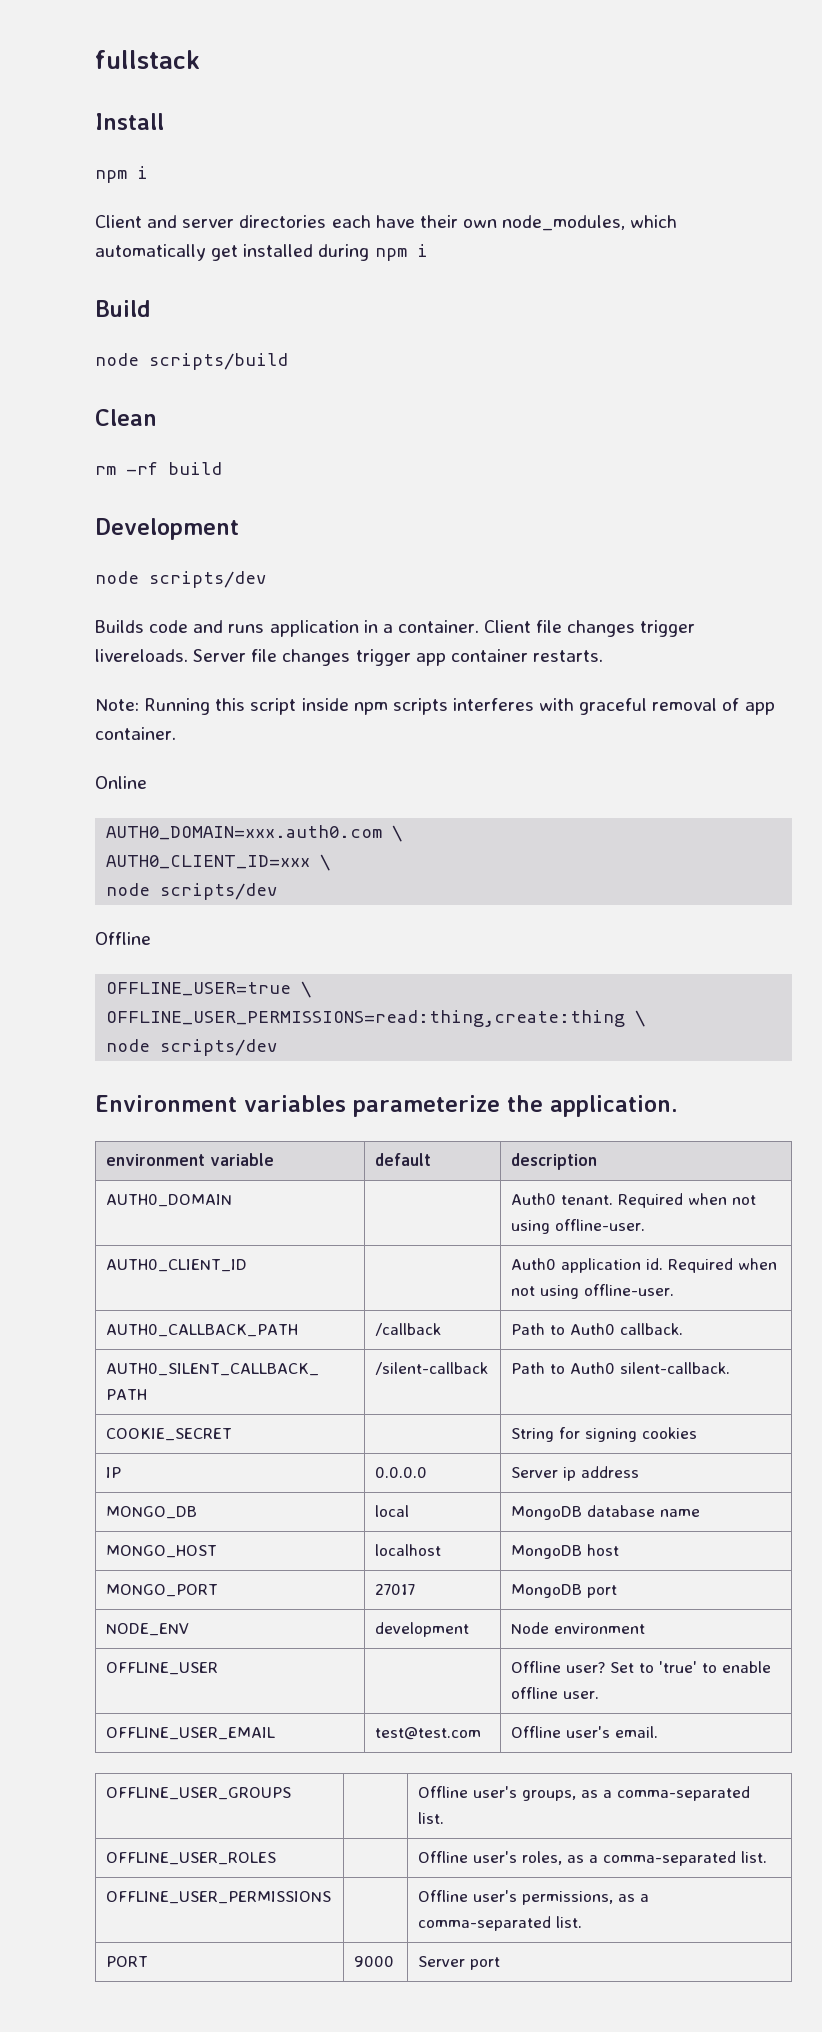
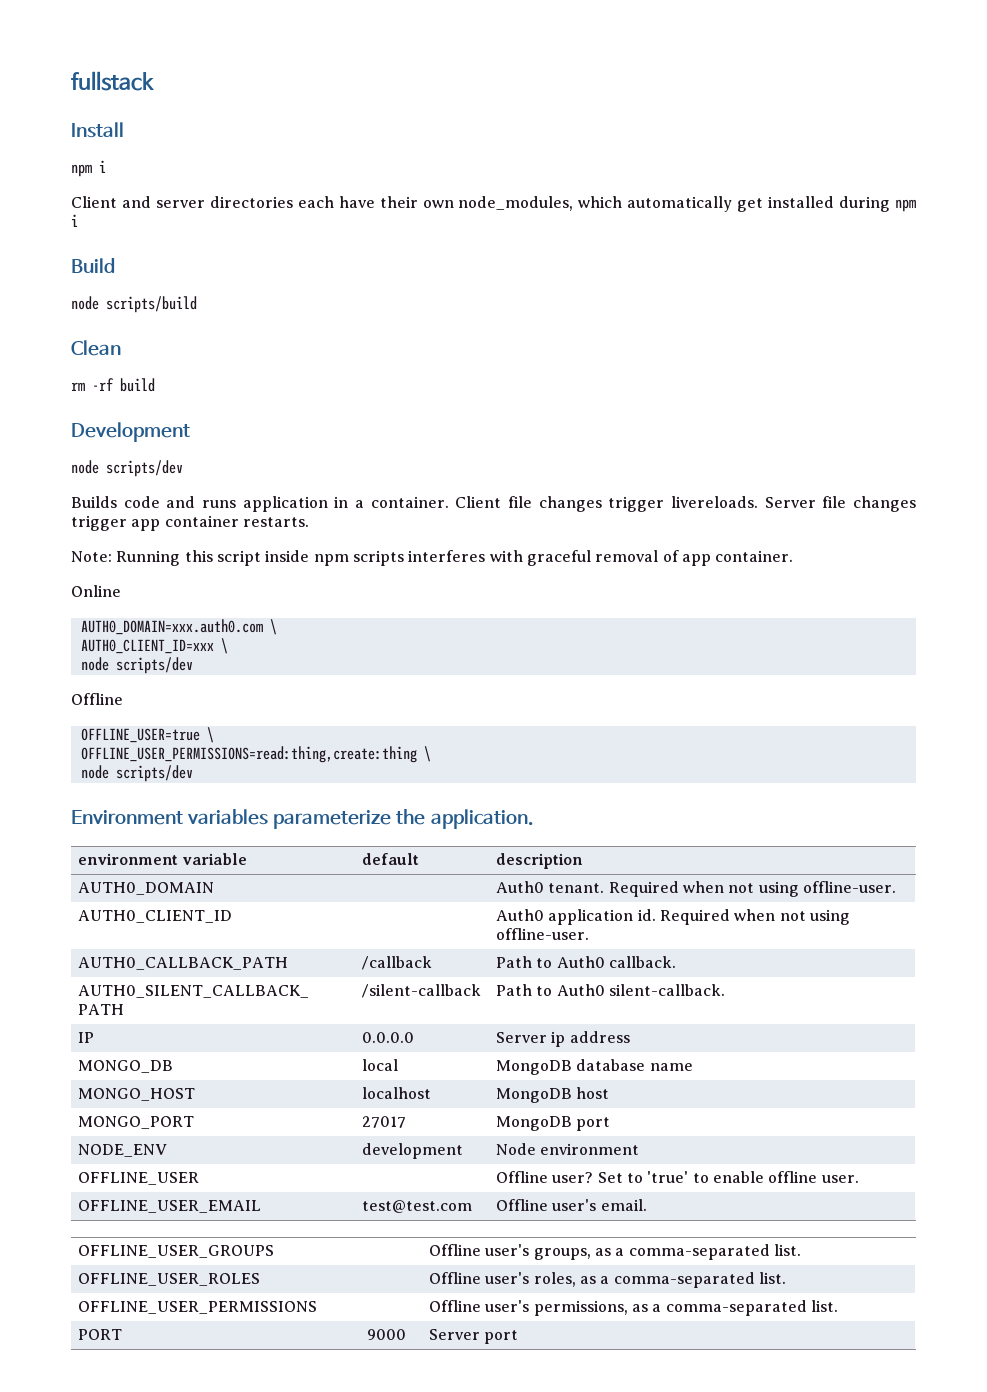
[106,1428,233,1441] [511,1427,698,1442] // COOKIE_SECRET | | String for signing cookies -> (725, 990) none

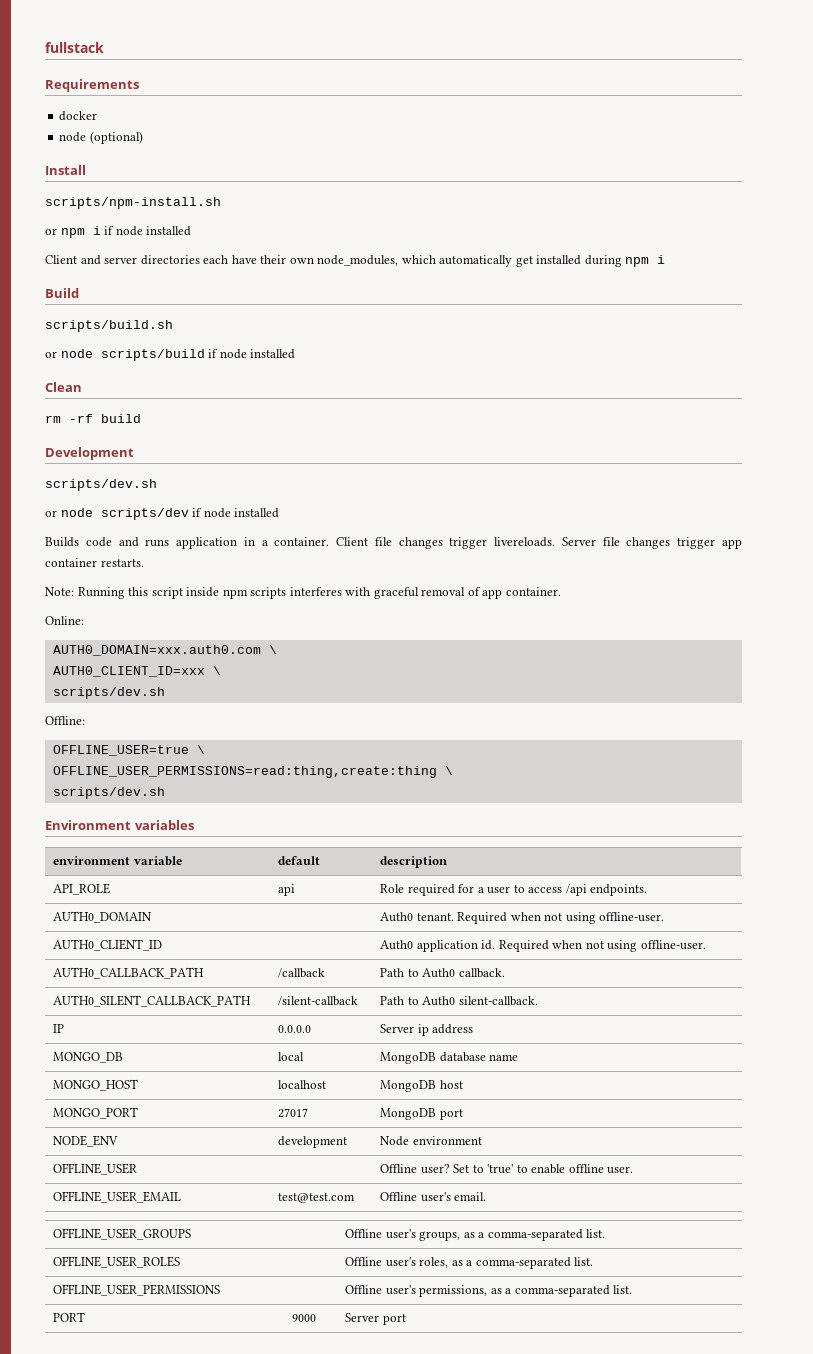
(155, 81) none -> [45,79,139,92] [59,111,98,121] [59,131,143,144] // Requirements // docker // node (optional)
[71,160,106,177] npm i -> [45,197,221,209] [45,226,192,238] scripts/npm-install.sh // or npm i if node installed
(115, 265) none -> [45,320,173,332] [45,351,57,358] scripts/build.sh // or
(197, 304) none -> [208,349,296,359] if node installed
[71,460,183,477] node scripts/dev -> [45,479,157,491] [45,508,280,520] scripts/dev.sh // or node scripts/dev if node installed
[71,585,121,597] Online -> [45,616,84,625] Online:
[80,657,193,674] [71,693,123,705] node scripts/dev // Offline -> [52,687,165,699] [45,716,85,725] scripts/dev.sh // Offline:
[80,765,193,782] node scripts/dev -> [52,787,165,799] scripts/dev.sh
[273,809,534,829] parameterize the application. -> (194, 825) none
(583, 861) none -> [53,883,111,895] [278,884,296,896] [380,884,648,896] // API_ROLE | api | Role required for a user to access /api endpoints.

